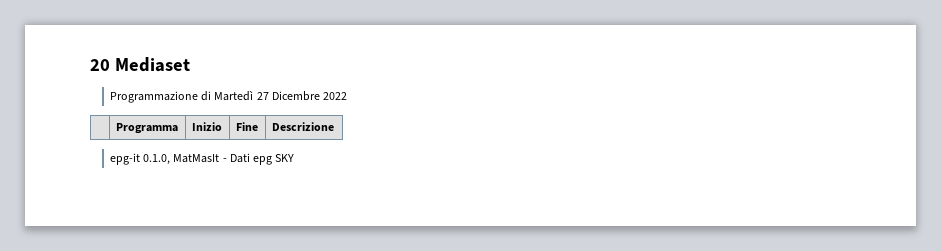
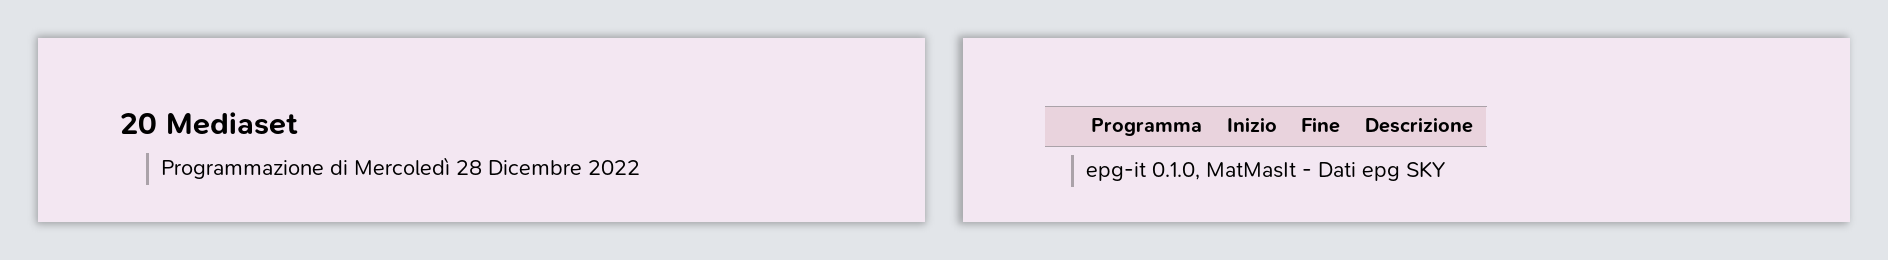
[214,91,269,101] Martedì 27 -> [354,157,483,176] Mercoledì 28

